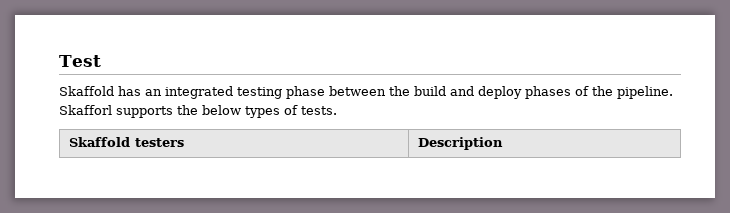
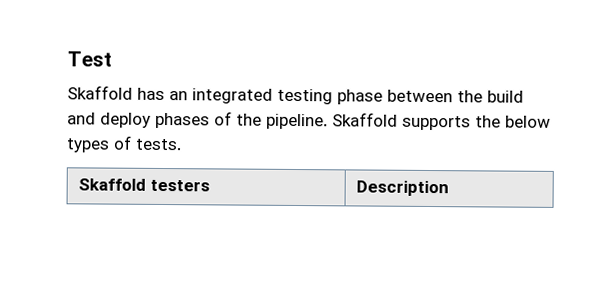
[59,105,112,115] Skafforl -> [332,112,398,127] Skaffold

